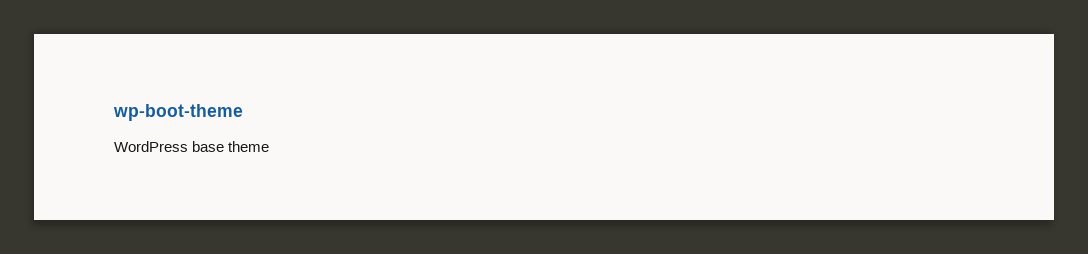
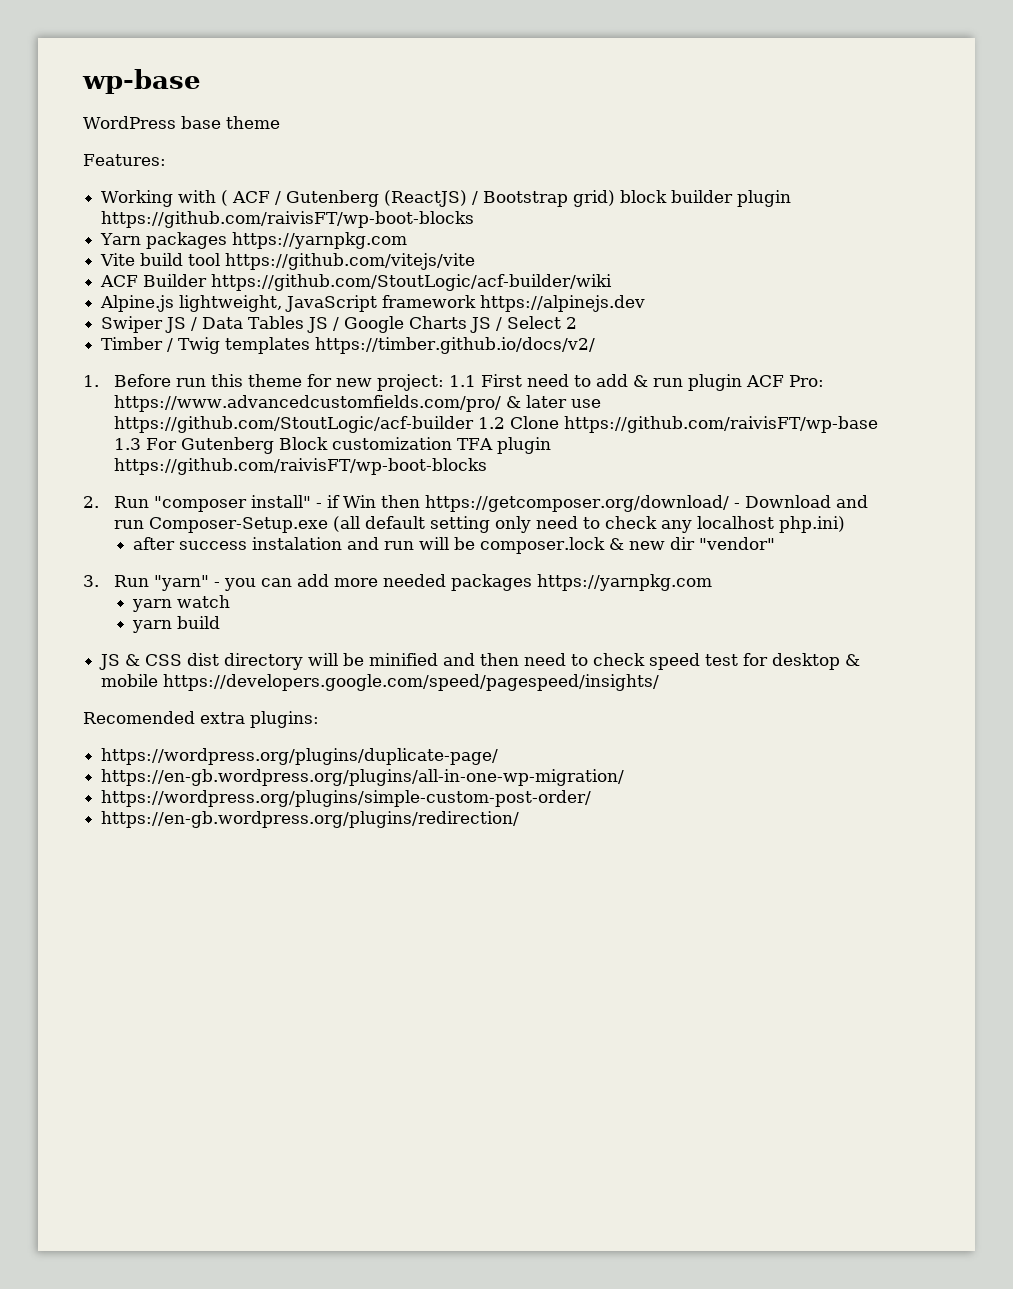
[113,104,243,121] wp-boot-theme -> [82,69,201,94] wp-base
(270, 146) none -> [83,154,166,166] [101,190,792,207] [101,211,475,228] [100,232,408,249] [100,253,476,270] [100,274,613,291] [100,295,646,312] [101,316,578,333] [101,337,596,354] [83,374,825,391] [114,395,602,412] [114,416,879,433] [114,437,552,454] [114,458,488,475] [83,495,869,512] [114,516,846,533] [132,537,775,554] [83,574,713,591] [131,595,230,612] [131,616,220,633] [99,653,861,670] [101,674,660,691] [83,711,319,728] [101,748,499,765] [101,769,625,786] [101,790,592,807] [101,811,520,828] // Features: // Working with ( ACF / Gutenberg (ReactJS) / Bootstrap grid) block builder plugin https://github.com/raivisFT/wp-boot-blocks // Yarn packages https://yarnpkg.com // Vite build tool https://github.com/vitejs/vite // ACF Builder https://github.com/StoutLogic/acf-builder/wiki // Alpine.js lightweight, JavaScript framework https://alpinejs.dev // Swiper JS / Data Tables JS / Google Charts JS / Select 2 // Timber / Twig templates https://timber.github.io/docs/v2/ // 1. Before run this theme for new project: 1.1 First need to add & run plugin ACF Pro: https://www.advancedcustomfields.com/pro/ & later use https://github.com/StoutLogic/acf-builder 1.2 Clone https://github.com/raivisFT/wp-base 1.3 For Gutenberg Block customization TFA plugin https://github.com/raivisFT/wp-boot-blocks // 2. Run "composer install" - if Win then https://getcomposer.org/download/ - Download and run Composer-Setup.exe (all default setting only need to check any localhost php.ini) // after success instalation and run will be composer.lock & new dir "vendor" // 3. Run "yarn" - you can add more needed packages https://yarnpkg.com // yarn watch // yarn build // JS & CSS dist directory will be minified and then need to check speed test for desktop & mobile https://developers.google.com/speed/pagespeed/insights/ // Recomended extra plugins: // https://wordpress.org/plugins/duplicate-page/ // https://en-gb.wordpress.org/plugins/all-in-one-wp-migration/ // https://wordpress.org/plugins/simple-custom-post-order/ // https://en-gb.wordpress.org/plugins/redirection/

